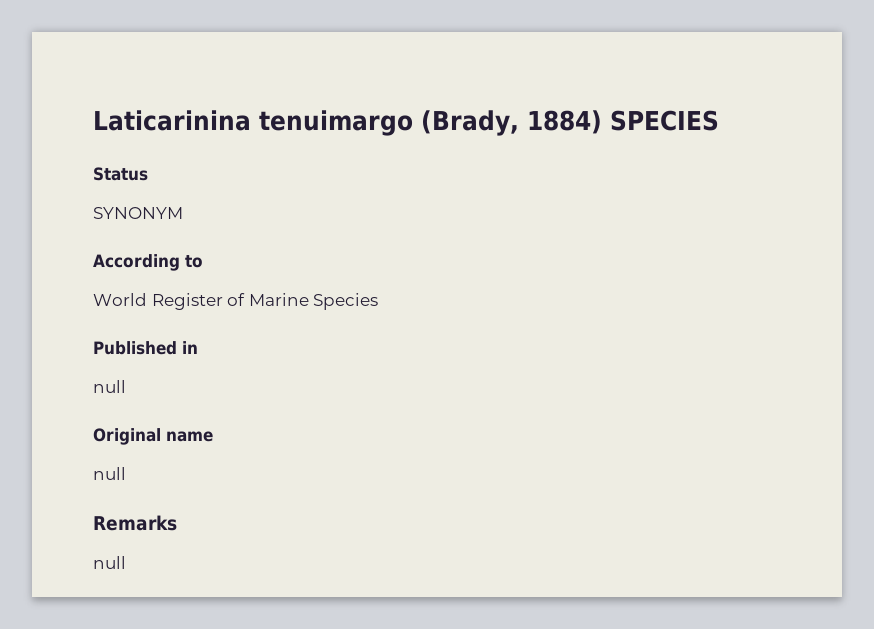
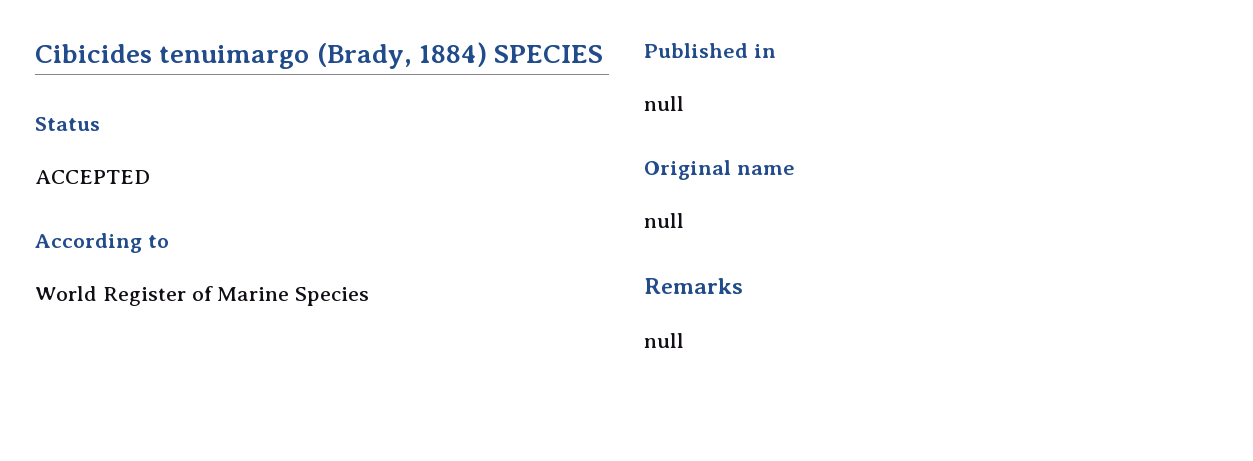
[93,110,251,131] Laticarinina -> [35,44,152,63] Cibicides
[93,207,183,219] SYNONYM -> [35,170,150,184] ACCEPTED

